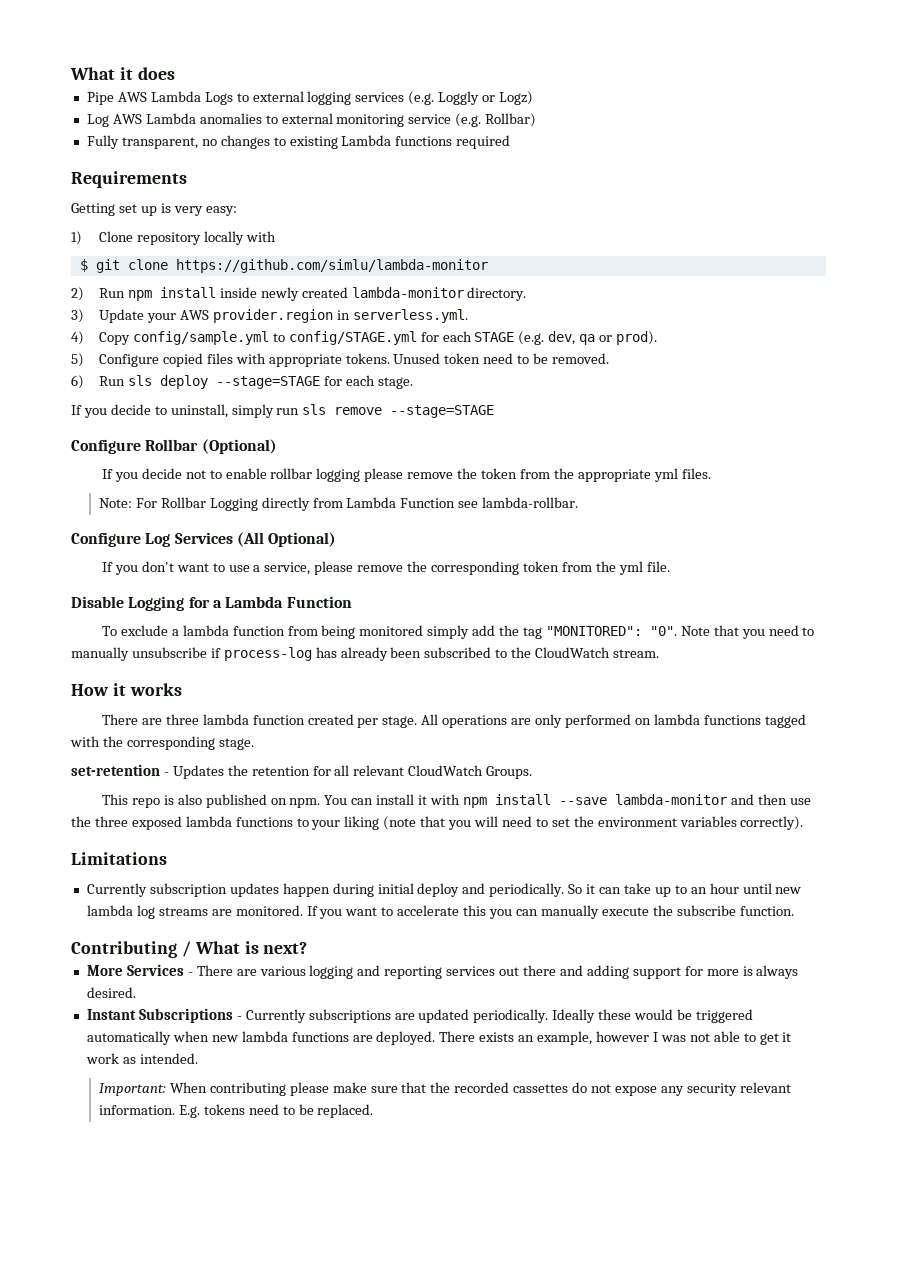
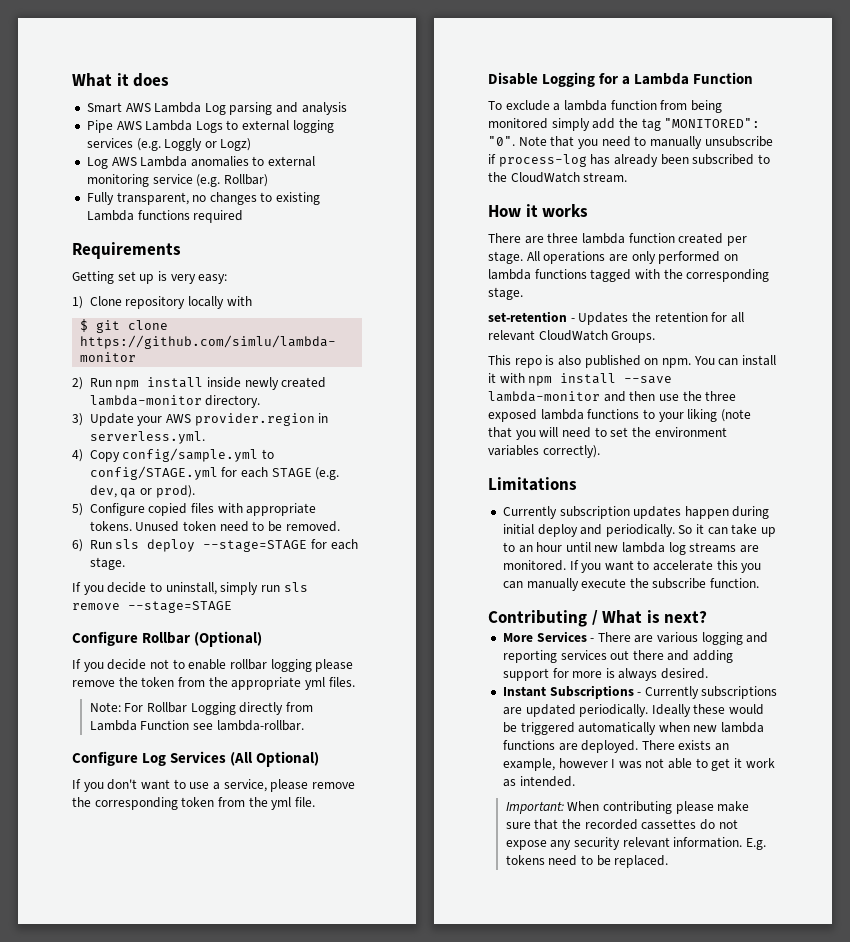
(175, 73) none -> [86,102,347,115] // Smart AWS Lambda Log parsing and analysis

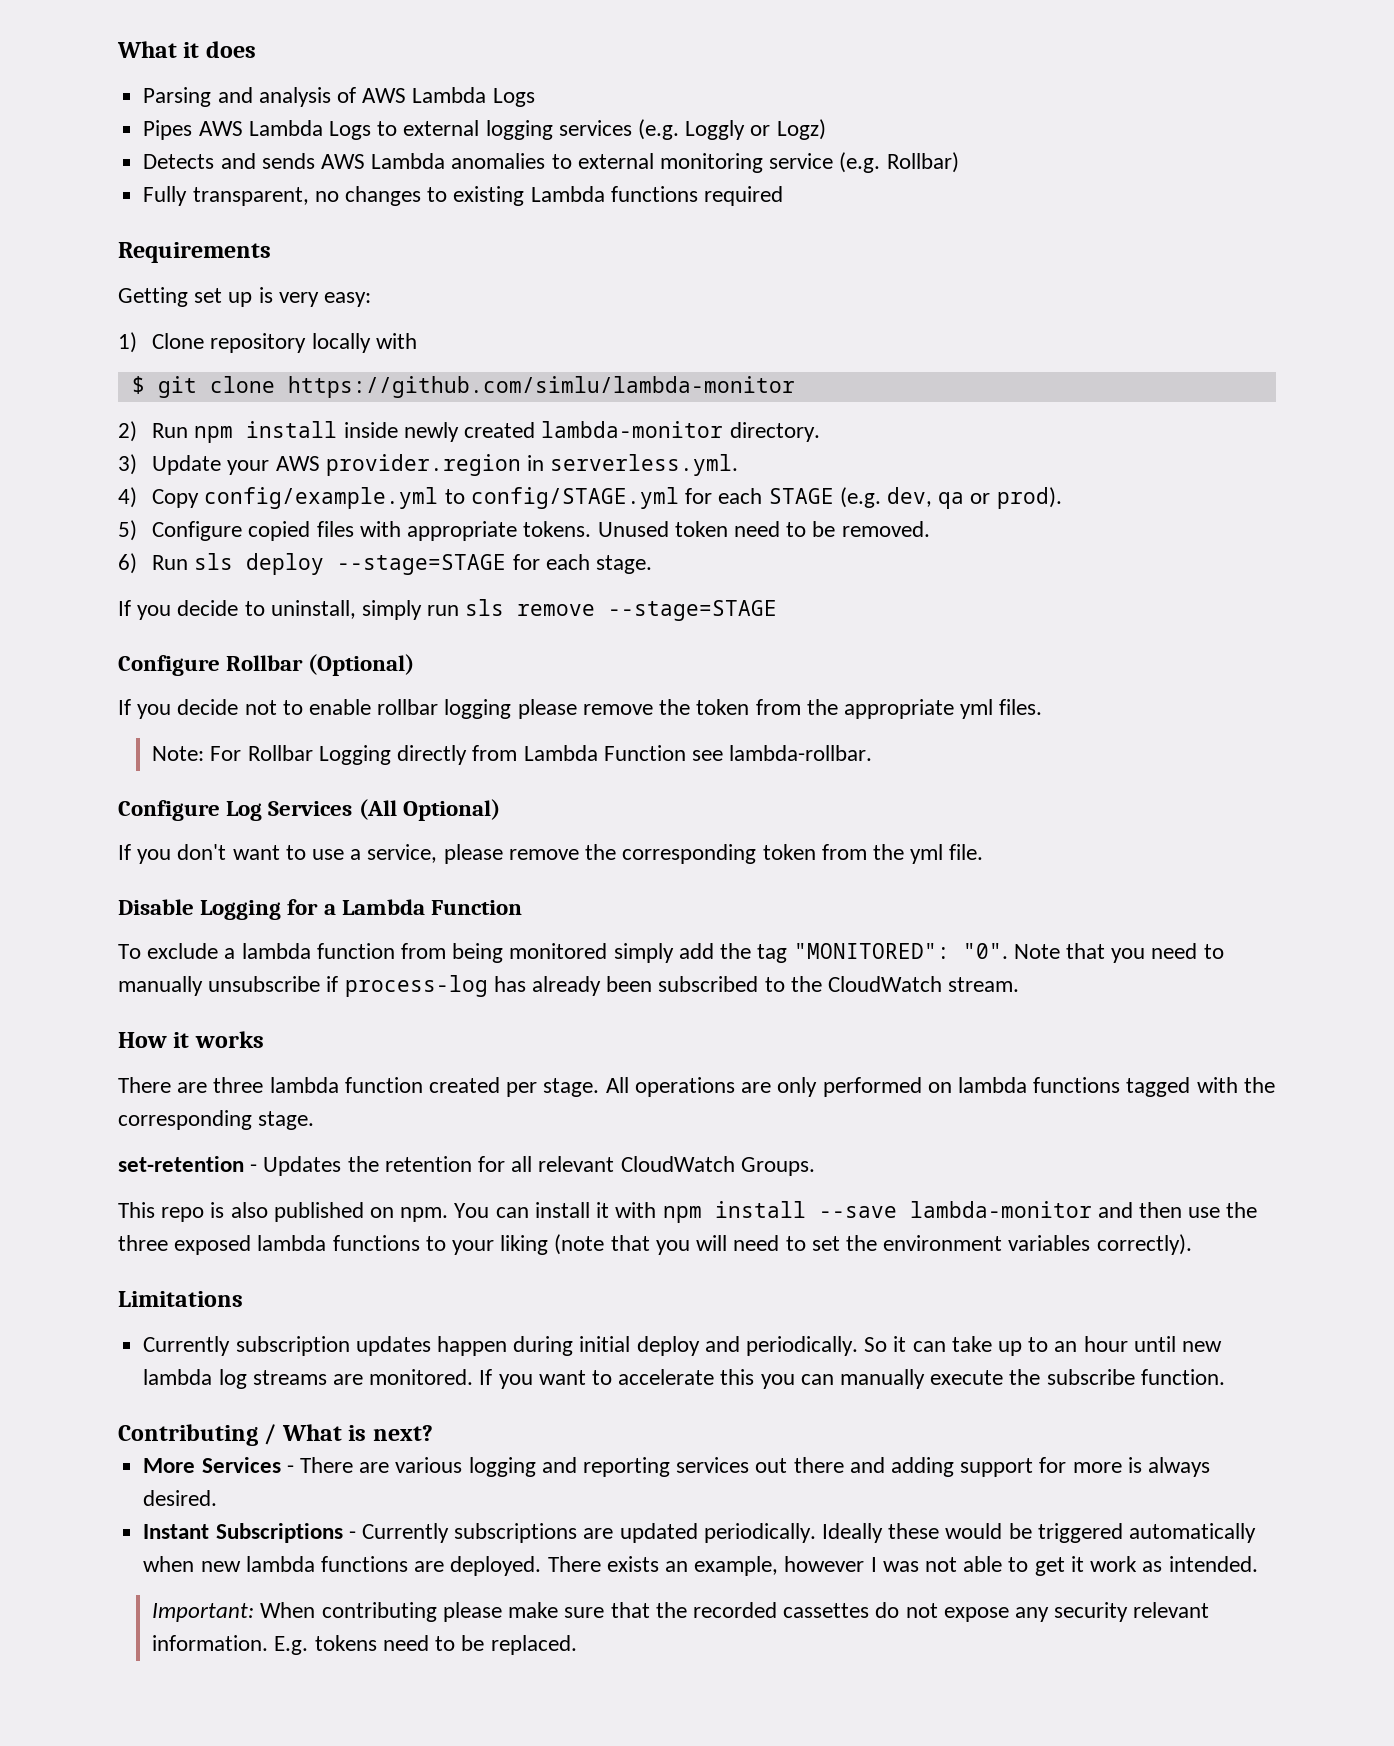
[86,102,347,115] [86,120,113,133] Smart AWS Lambda Log parsing and analysis // Pipe -> [143,87,535,107] [143,120,193,140] Parsing and analysis of AWS Lambda Logs // Pipes
[86,157,108,169] Log -> [143,153,315,169] Detects and sends
[122,448,259,462] config/sample.yml -> [204,487,439,509] config/example.yml

